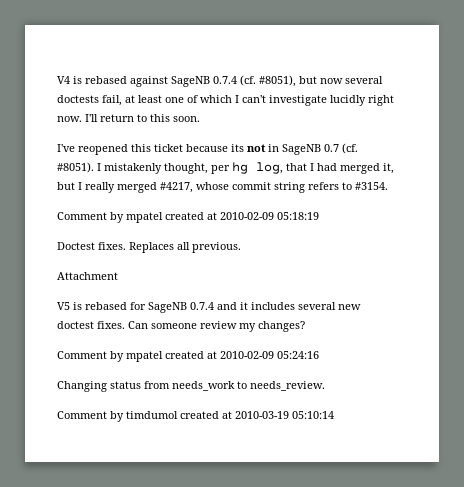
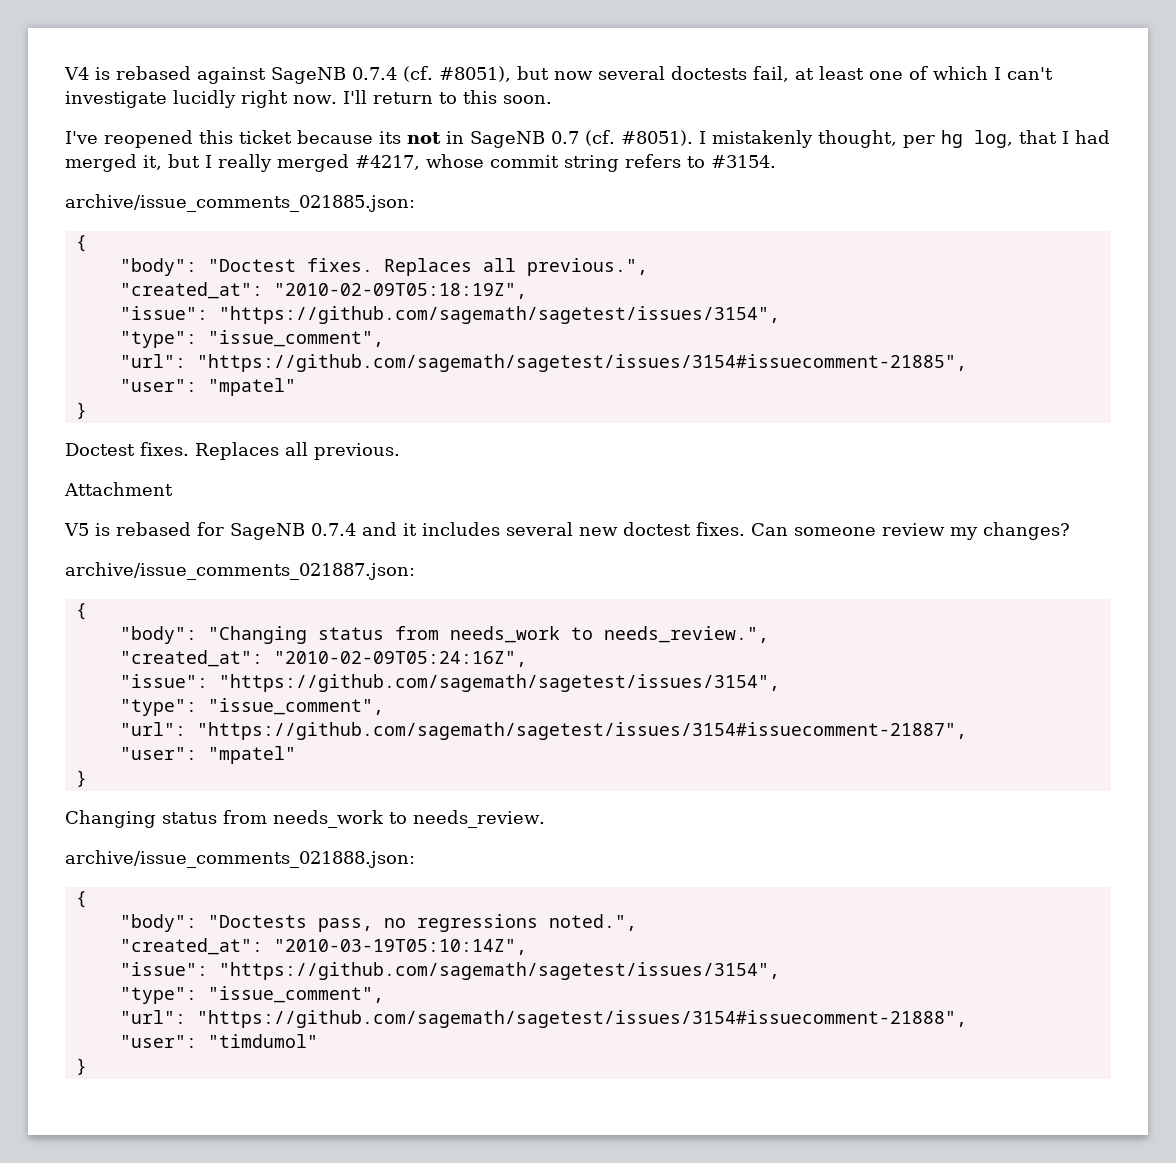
[57,212,319,223] Comment by mpatel created at 2010-02-09 05:18:19 -> [65,194,415,212] [75,235,87,252] [119,258,648,276] [119,282,527,299] [119,306,780,324] [119,330,384,348] [119,354,967,372] [119,378,296,396] [75,402,87,419] archive/issue_comments_021885.json: // { // "body": "Doctest fixes. Replaces all previous.", // "created_at": "2010-02-09T05:18:19Z", // "issue": "https://github.com/sagemath/sagetest/issues/3154", // "type": "issue_comment", // "url": "https://github.com/sagemath/sagetest/issues/3154#issuecomment-21885", // "user": "mpatel" // }
[57,351,319,362] Comment by mpatel created at 2010-02-09 05:24:16 -> [65,562,415,580] [75,603,87,620] [119,626,769,644] [119,650,527,667] [119,674,780,692] [119,698,384,716] [119,722,967,740] [119,746,296,764] [75,770,87,787] archive/issue_comments_021887.json: // { // "body": "Changing status from needs_work to needs_review.", // "created_at": "2010-02-09T05:24:16Z", // "issue": "https://github.com/sagemath/sagetest/issues/3154", // "type": "issue_comment", // "url": "https://github.com/sagemath/sagetest/issues/3154#issuecomment-21887", // "user": "mpatel" // }
[57,411,334,422] Comment by timdumol created at 2010-03-19 05:10:14 -> [65,850,415,868] [75,891,87,908] [119,914,637,932] [119,938,527,955] [119,962,780,980] [119,986,384,1004] [119,1010,967,1028] [119,1034,318,1048] [75,1058,87,1075] archive/issue_comments_021888.json: // { // "body": "Doctests pass, no regressions noted.", // "created_at": "2010-03-19T05:10:14Z", // "issue": "https://github.com/sagemath/sagetest/issues/3154", // "type": "issue_comment", // "url": "https://github.com/sagemath/sagetest/issues/3154#issuecomment-21888", // "user": "timdumol" // }

